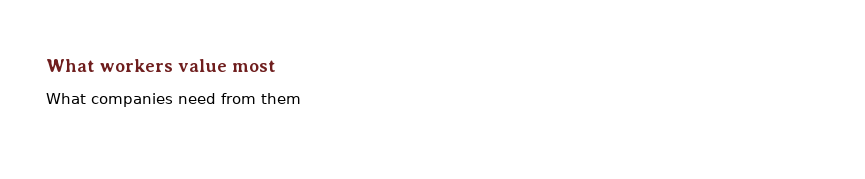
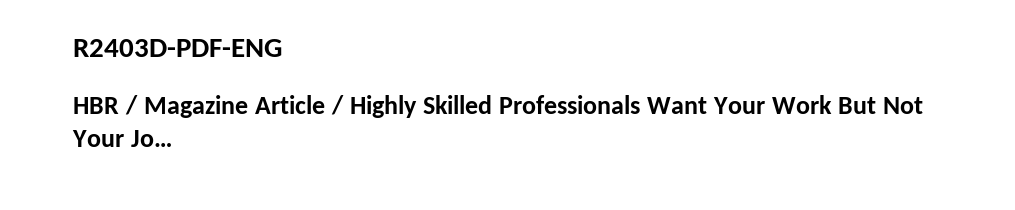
[46,59,276,72] [46,93,301,107] What workers value most // What companies need from them -> [73,39,282,57] [73,95,924,118] [72,130,174,147] R2403D-PDF-ENG // HBR / Magazine Article / Highly Skilled Professionals Want Your Work But Not Your Jo…

